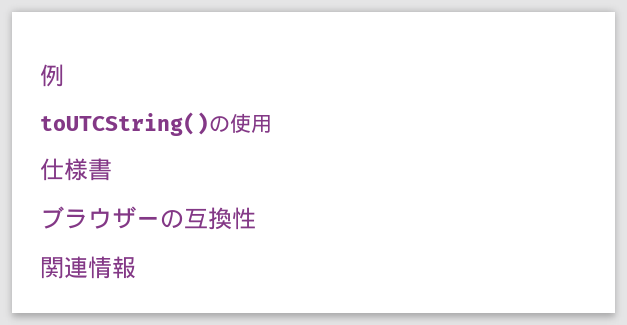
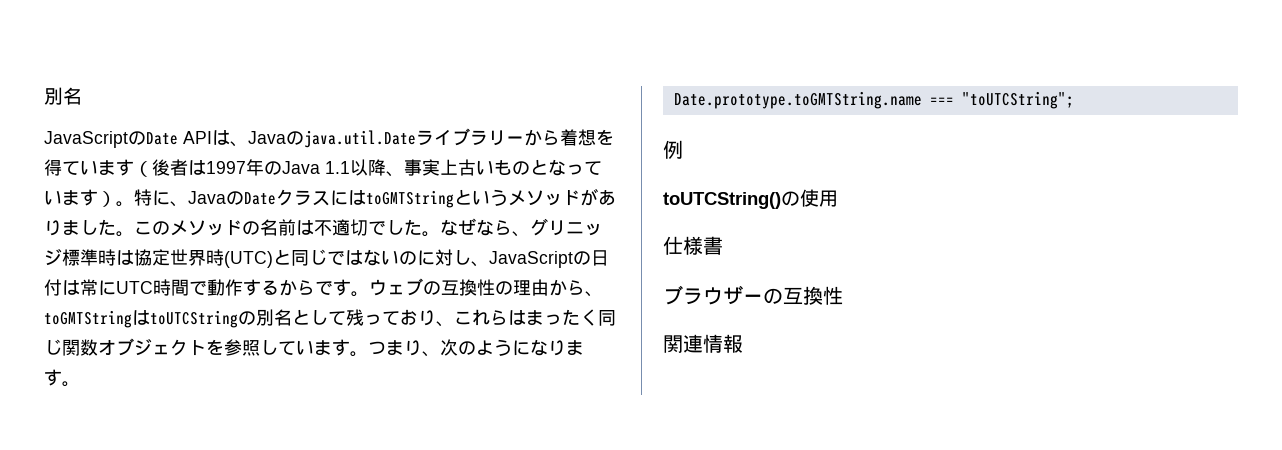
(40, 75) none -> [44,87,82,105] [44,128,614,148] [44,159,602,177] [44,188,616,208] [44,218,602,237] [44,249,609,268] [44,278,603,297] [44,309,616,328] [44,338,584,357] [44,369,80,387] [673,91,1074,109] 別名 // JavaScriptのDate APIは、Javaのjava.util.Dateライブラリーから着想を得ています（後者は1997年のJava 1.1以降、事実上古いものとなっています）。特に、JavaのDateクラスにはtoGMTStringというメソッドがありました。このメソッドの名前は不適切でした。なぜなら、グリニッジ標準時は協定世界時(UTC)と同じではないのに対し、JavaScriptの日付は常にUTC時間で動作するからです。ウェブの互換性の理由から、toGMTStringはtoUTCStringの別名として残っており、これらはまったく同じ関数オブジェクトを参照しています。つまり、次のようになります。 // Date.prototype.toGMTString.name === "toUTCString"; //

